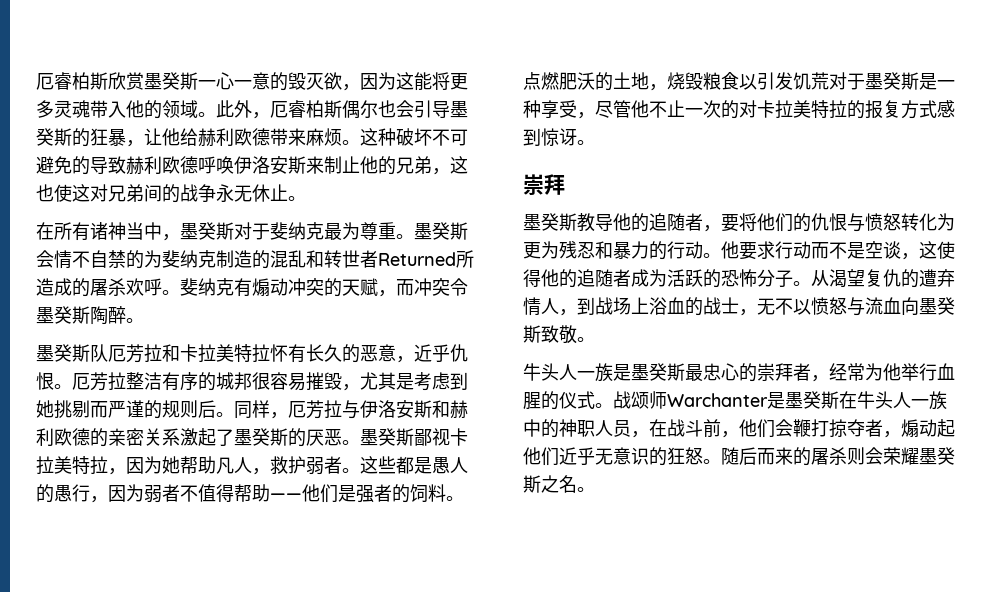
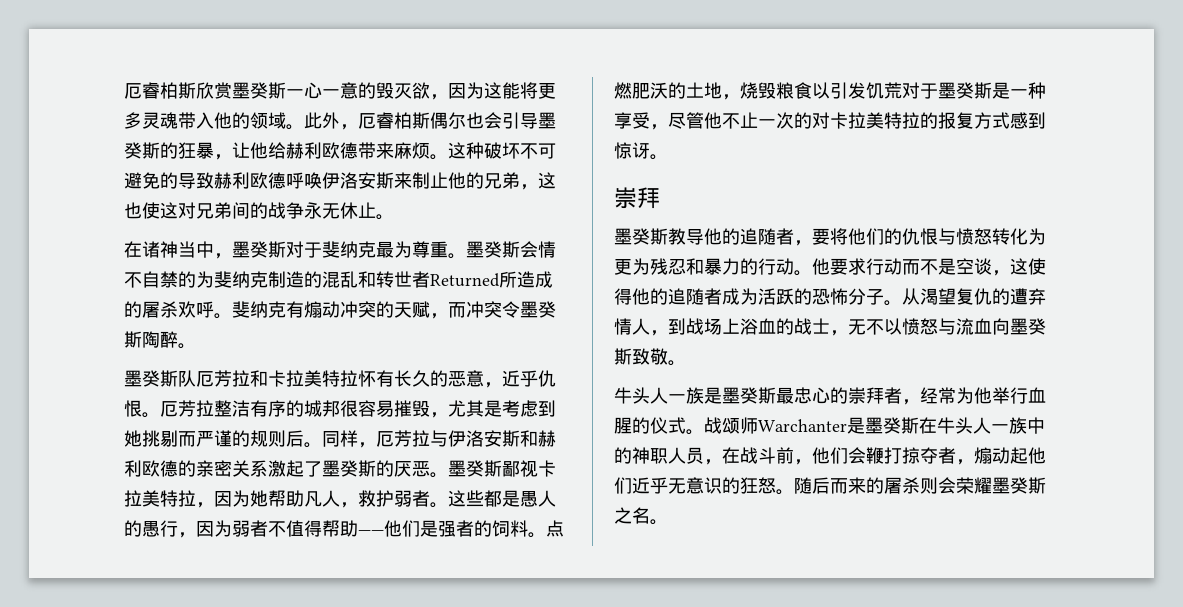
[54,222,90,241] 所有 -> (142, 249) none

